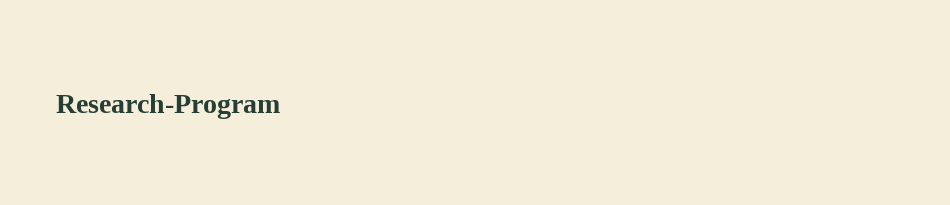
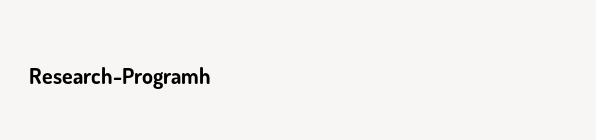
[56,94,280,119] Research-Program -> [29,67,211,89] Research-Programh

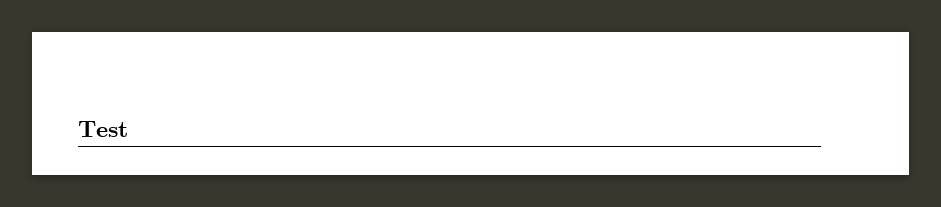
[29,67,211,89] Research-Programh -> [78,121,128,137] Test

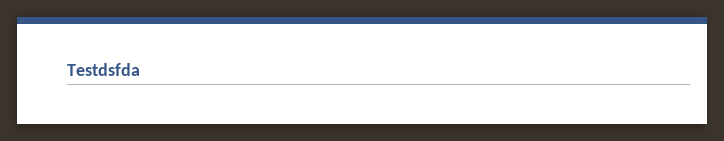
[78,121,128,137] Test -> [67,63,140,76] Testdsfda

